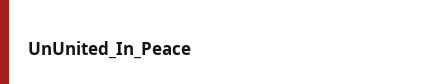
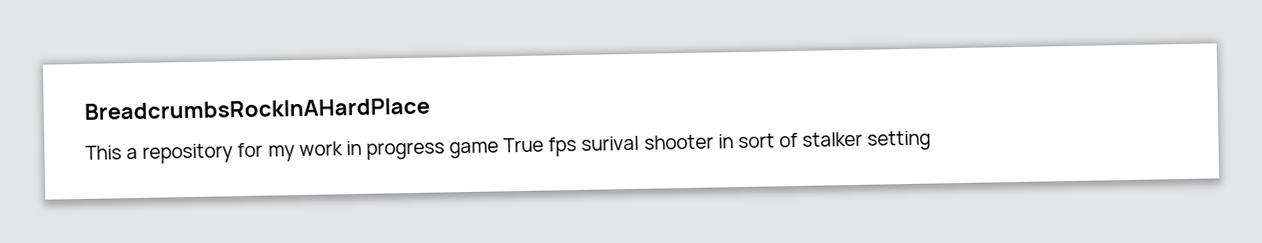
[28,41,191,59] UnUnited_In_Peace -> [84,97,430,120] [85,130,932,164] BreadcrumbsRockInAHardPlace // This a repository for my work in progress game True fps surival shooter in sort of stalker setting

